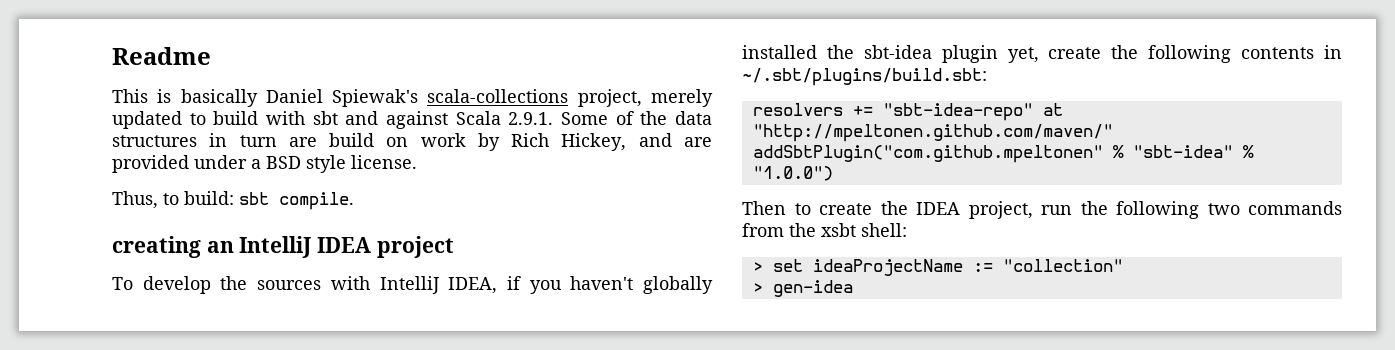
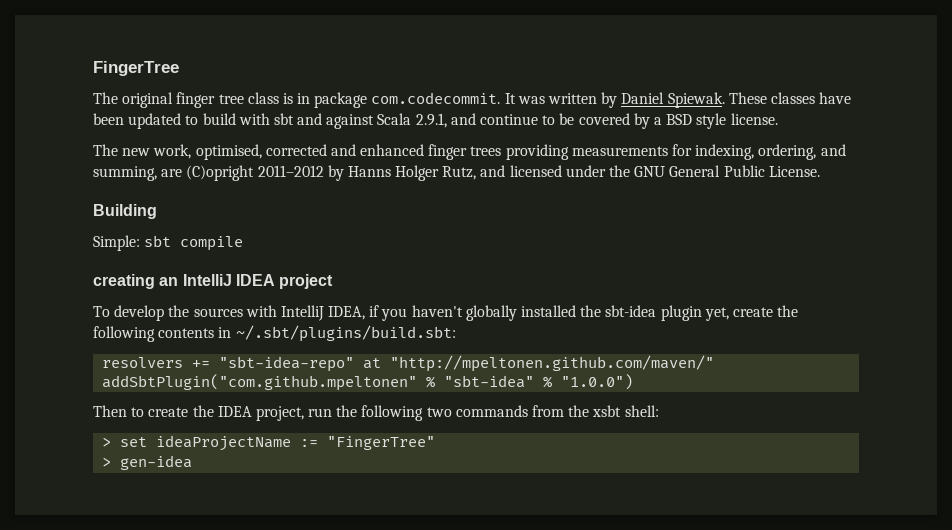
[112,47,211,65] [112,89,713,107] Readme // This is basically Daniel Spiewak's scala-collections project, merely -> [93,61,179,76] [93,92,852,108] [93,113,124,125] FingerTree // The original finger tree class is in package com.codecommit. It was written by Daniel Spiewak. These classes have been
[508,111,712,125] [112,133,712,151] [112,155,417,173] [112,191,354,210] 2.9.1. Some of the data structures in turn are build on work by Rich Hickey, and are provided under a BSD style license. // Thus, to build: sbt compile. -> [415,113,778,129] [93,144,846,160] [93,165,820,181] [93,204,157,219] [93,235,244,251] 2.9.1, and continue to be covered by a BSD style license. // The new work, optimised, corrected and enhanced finger trees providing measurements for indexing, ordering, and summing, are (C)opright 2011–2012 by Hanns Holger Rutz, and licensed under the GNU General Public License. // Building // Simple: sbt compile
[1002,259,1123,272] "collection" -> [327,436,436,450] "FingerTree"

